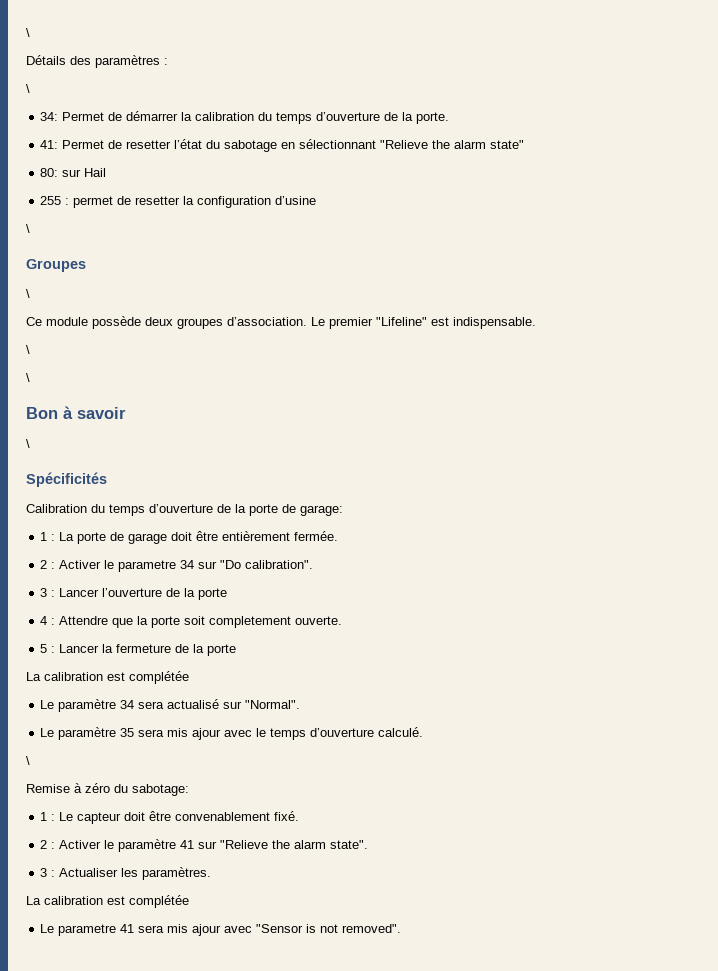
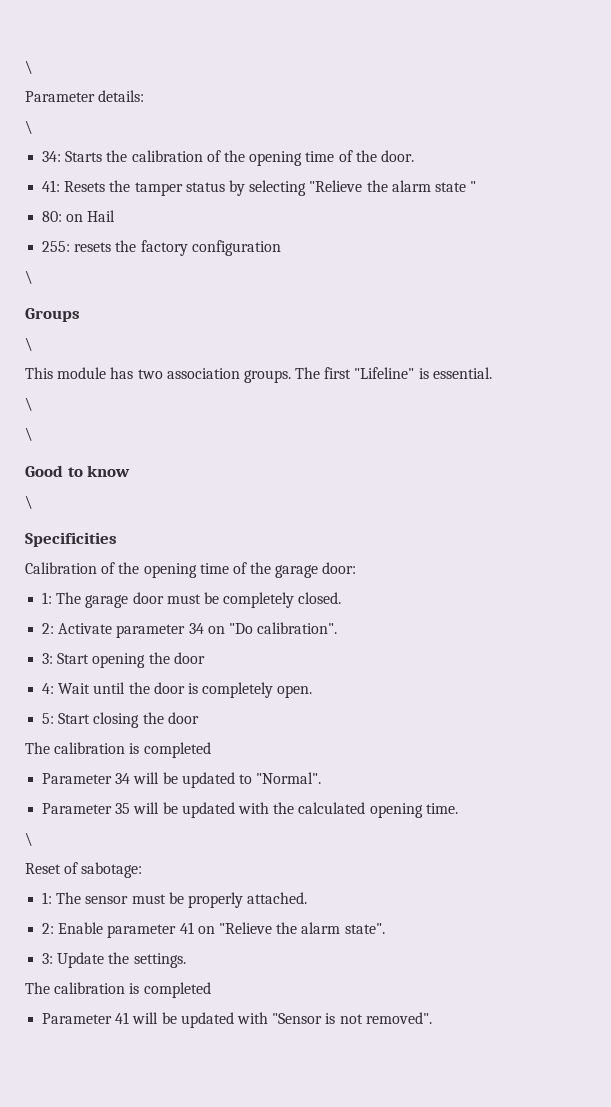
[26,28,30,37] [26,55,168,68] [26,84,30,93] [40,111,450,124] [40,139,525,152] \ // Détails des paramètres : // \ // 34: Permet de démarrer la calibration du temps d’ouverture de la porte. // 41: Permet de resetter l’état du sabotage en sélectionnant "Relieve the alarm state" -> [25,60,33,74] [25,90,145,102] [25,120,33,134] [42,150,414,166] [42,180,477,196] \ // Parameter details: // \ // 34: Starts the calibration of the opening time of the door. // 41: Resets the tamper status by selecting "Relieve the alarm state "
[62,169,82,177] sur -> [66,214,84,222] on
[40,196,195,208] 255 : permet de resetter la -> [42,240,188,256] 255: resets the factory
[275,196,317,205] [26,224,30,233] [26,259,86,272] [26,289,30,298] [26,316,536,329] d’usine // \ // Groupes // \ // Ce module possède deux groupes d’association. Le premier "Lifeline" est indispensable. -> [25,270,33,284] [25,308,80,322] [25,337,33,351] [25,367,492,383] // \ // Groups // \ // This module has two association groups. The first "Lifeline" is essential.
[26,406,126,419] [26,439,30,448] [26,472,107,487] Bon à savoir // \ // Spécificités -> [25,465,131,477] [25,495,33,509] [25,532,117,547] Good to know // \ // Specificities
[91,504,343,516] [40,531,339,544] [40,560,314,572] [40,588,228,600] [40,616,343,628] [40,644,237,656] [26,671,189,684] [40,699,301,712] [40,727,424,740] [26,756,30,765] [26,783,189,796] [40,811,300,824] [40,839,369,852] [40,867,212,880] [26,895,189,908] [40,924,253,936] du temps d’ouverture de la porte de garage: // 1 : La porte de garage doit être entièrement fermée. // 2 : Activer le parametre 34 sur "Do calibration". // 3 : Lancer l’ouverture de la porte // 4 : Attendre que la porte soit completement ouverte. // 5 : Lancer la fermeture de la porte // La calibration est complétée // Le paramètre 34 sera actualisé sur "Normal". // Le paramètre 35 sera mis ajour avec le temps d’ouverture calculé. // \ // Remise à zéro du sabotage: // 1 : Le capteur doit être convenablement fixé. // 2 : Activer le paramètre 41 sur "Relieve the alarm state". // 3 : Actualiser les paramètres. // La calibration est complétée // Le parametre 41 sera mis ajour avec -> [101,562,357,578] [42,592,342,608] [42,622,338,638] [42,652,205,668] [42,682,313,698] [42,712,199,728] [25,742,211,758] [42,772,322,788] [42,802,458,818] [25,832,33,846] [25,862,143,878] [42,892,308,908] [42,922,385,938] [42,952,186,968] [25,982,211,998] [42,1012,268,1028] of the opening time of the garage door: // 1: The garage door must be completely closed. // 2: Activate parameter 34 on "Do calibration". // 3: Start opening the door // 4: Wait until the door is completely open. // 5: Start closing the door // The calibration is completed // Parameter 34 will be updated to "Normal". // Parameter 35 will be updated with the calculated opening time. // \ // Reset of sabotage: // 1: The sensor must be properly attached. // 2: Enable parameter 41 on "Relieve the alarm state". // 3: Update the settings. // The calibration is completed // Parameter 41 will be updated with

